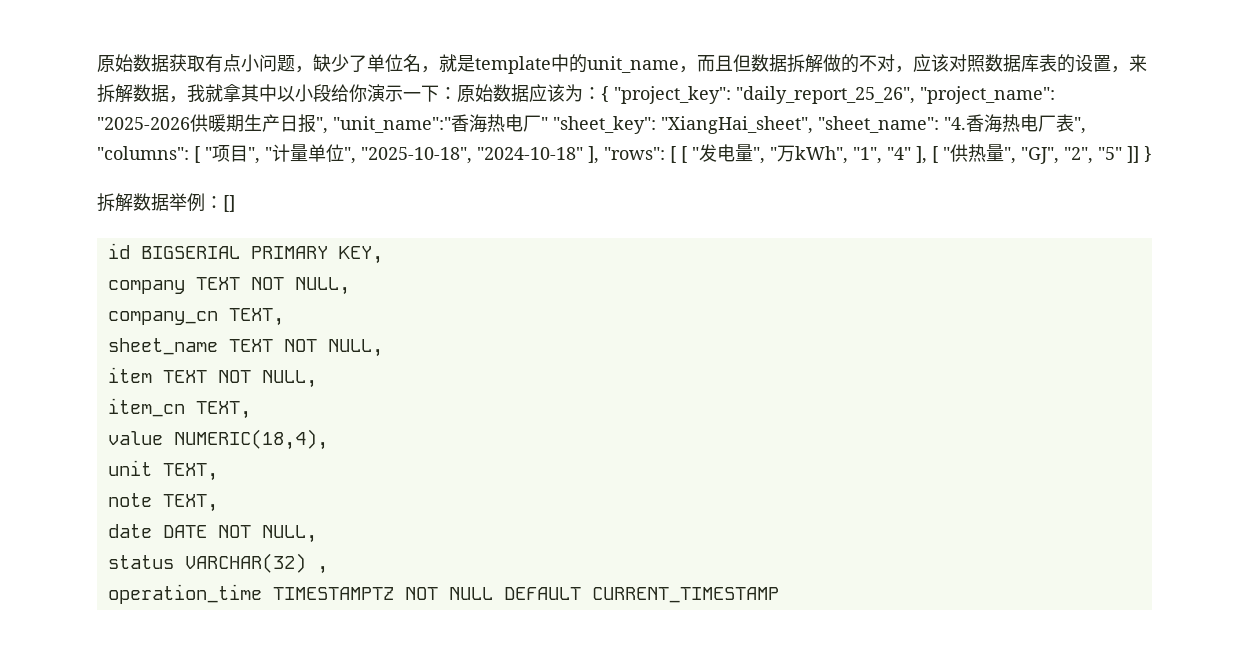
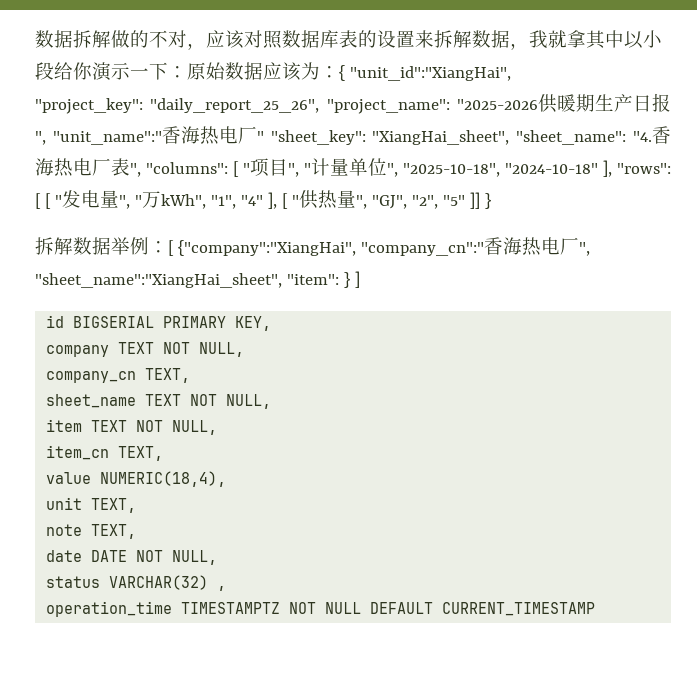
[97,54,751,74] 原始数据获取有点小问题，缺少了单位名，就是template中的unit_name，而且但 -> (35, 39) none
[1111,66,1129,73] ， -> (415, 39) none
(609, 94) none -> [349,66,511,81] "unit_id":"XiangHai", //
[223,195,235,212] [] -> [168,237,590,256] [35,271,360,288] [ {"company":"XiangHai", "company_cn":"香海热电厂", "sheet_name":"XiangHai_sheet", "item": } ]

